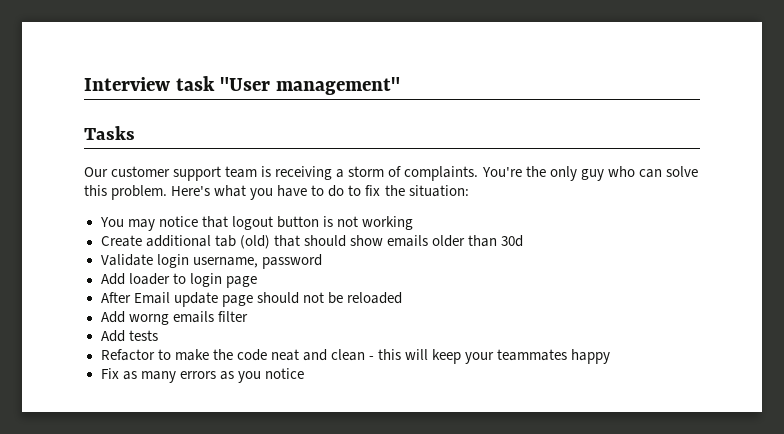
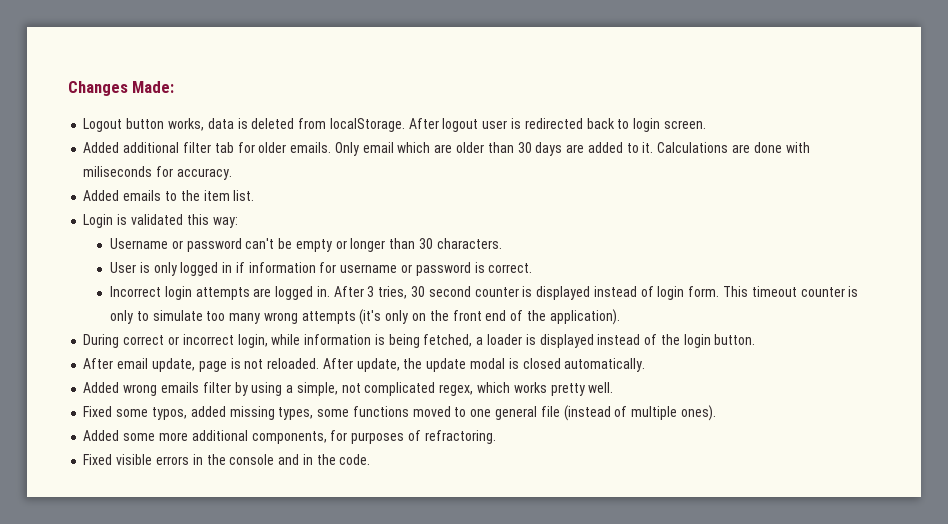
[84,76,400,95] [84,126,135,140] [84,166,698,181] [84,185,469,200] [99,216,413,231] [100,235,523,249] [100,254,322,269] [100,273,257,288] [100,292,402,307] [100,311,248,325] [100,330,158,342] [100,349,611,364] [100,368,304,383] Interview task "User management" // Tasks // Our customer support team is receiving a storm of complaints. You're the only guy who can solve this problem. Here's what you have to do to fix the situation: // You may notice that logout button is not working // Create additional tab (old) that should show emails older than 30d // Validate login username, password // Add loader to login page // After Email update page should not be reloaded // Add worng emails filter // Add tests // Refactor to make the code neat and clean - this will keep your teammates happy // Fix as many errors as you notice -> [68,81,175,96] [83,118,706,132] [83,142,810,156] [83,166,232,180] [83,190,255,201] [83,214,238,228] [109,238,502,252] [109,262,533,276] [109,286,859,300] [109,309,620,325] [83,334,756,348] [83,358,646,372] [83,382,614,396] [83,405,716,421] [83,430,496,444] [83,454,371,465] Changes Made: // Logout button works, data is deleted from localStorage. After logout user is redirected back to login screen. // Added additional filter tab for older emails. Only email which are older than 30 days are added to it. Calculations are done with miliseconds for accuracy. // Added emails to the item list. // Login is validated this way: // Username or password can't be empty or longer than 30 characters. // User is only logged in if information for username or password is correct. // Incorrect login attempts are logged in. After 3 tries, 30 second counter is displayed instead of login form. This timeout counter is only to simulate too many wrong attempts (it's only on the front end of the application). // During correct or incorrect login, while information is being fetched, a loader is displayed instead of the login button. // After email update, page is not reloaded. After update, the update modal is closed automatically. // Added wrong emails filter by using a simple, not complicated regex, which works pretty well. // Fixed some typos, added missing types, some functions moved to one general file (instead of multiple ones). // Added some more additional components, for purposes of refractoring. // Fixed visible errors in the console and in the code.

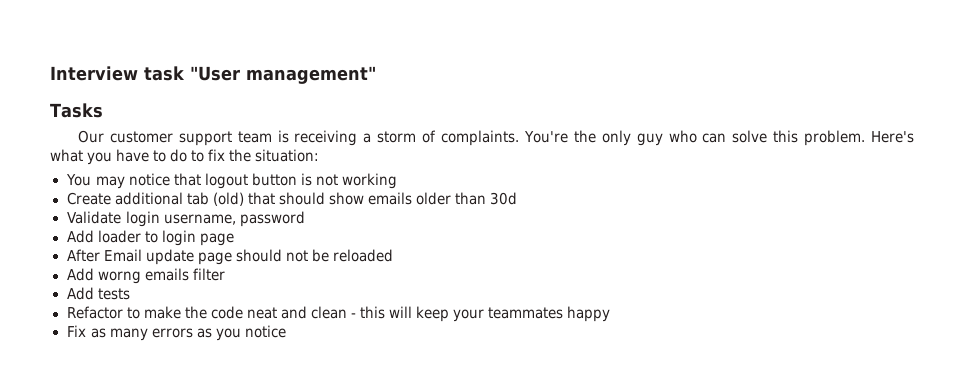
[68,81,175,96] [83,118,706,132] [83,142,810,156] [83,166,232,180] [83,190,255,201] [83,214,238,228] [109,238,502,252] [109,262,533,276] [109,286,859,300] [109,309,620,325] [83,334,756,348] [83,358,646,372] [83,382,614,396] [83,405,716,421] [83,430,496,444] [83,454,371,465] Changes Made: // Logout button works, data is deleted from localStorage. After logout user is redirected back to login screen. // Added additional filter tab for older emails. Only email which are older than 30 days are added to it. Calculations are done with miliseconds for accuracy. // Added emails to the item list. // Login is validated this way: // Username or password can't be empty or longer than 30 characters. // User is only logged in if information for username or password is correct. // Incorrect login attempts are logged in. After 3 tries, 30 second counter is displayed instead of login form. This timeout counter is only to simulate too many wrong attempts (it's only on the front end of the application). // During correct or incorrect login, while information is being fetched, a loader is displayed instead of the login button. // After email update, page is not reloaded. After update, the update modal is closed automatically. // Added wrong emails filter by using a simple, not complicated regex, which works pretty well. // Fixed some typos, added missing types, some functions moved to one general file (instead of multiple ones). // Added some more additional components, for purposes of refractoring. // Fixed visible errors in the console and in the code. -> [50,66,376,84] [50,103,103,118] [77,130,914,146] [50,149,320,165] [65,173,397,189] [66,192,518,206] [66,211,305,227] [66,230,234,246] [66,249,393,265] [66,268,225,284] [66,287,130,300] [66,306,611,322] [66,325,286,341] Interview task "User management" // Tasks // Our customer support team is receiving a storm of complaints. You're the only guy who can solve this problem. Here's what you have to do to fix the situation: // You may notice that logout button is not working // Create additional tab (old) that should show emails older than 30d // Validate login username, password // Add loader to login page // After Email update page should not be reloaded // Add worng emails filter // Add tests // Refactor to make the code neat and clean - this will keep your teammates happy // Fix as many errors as you notice

